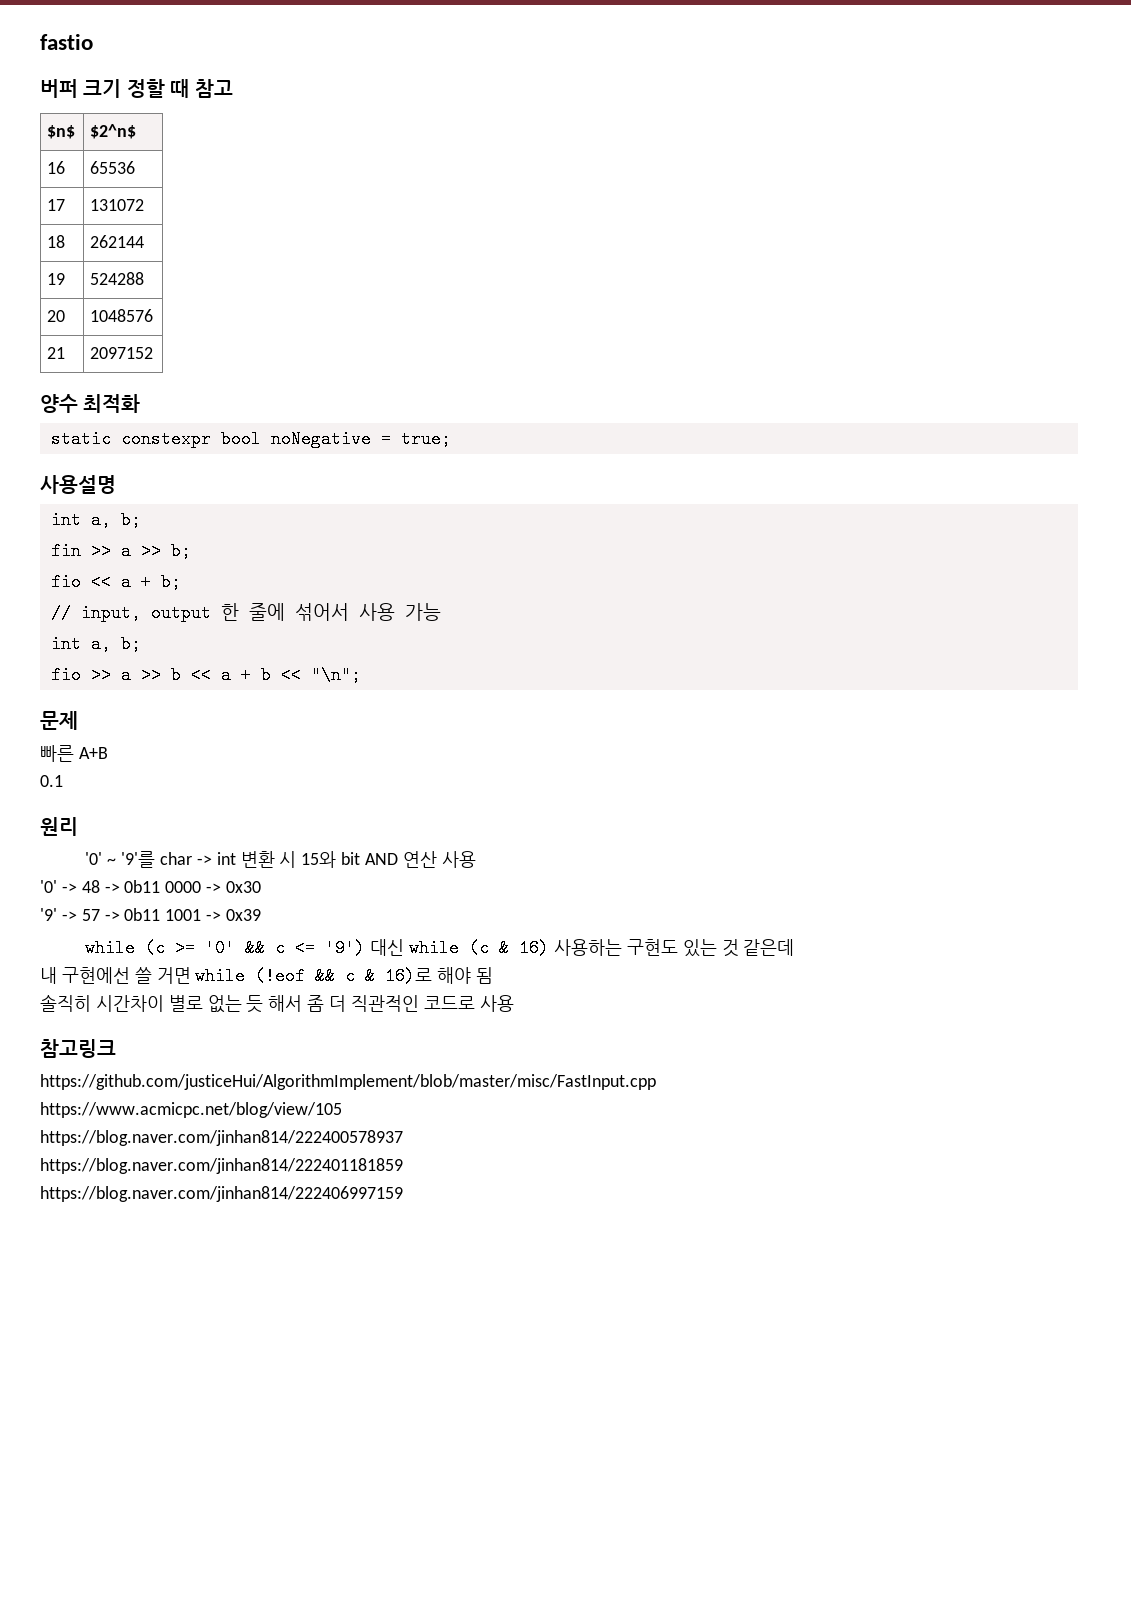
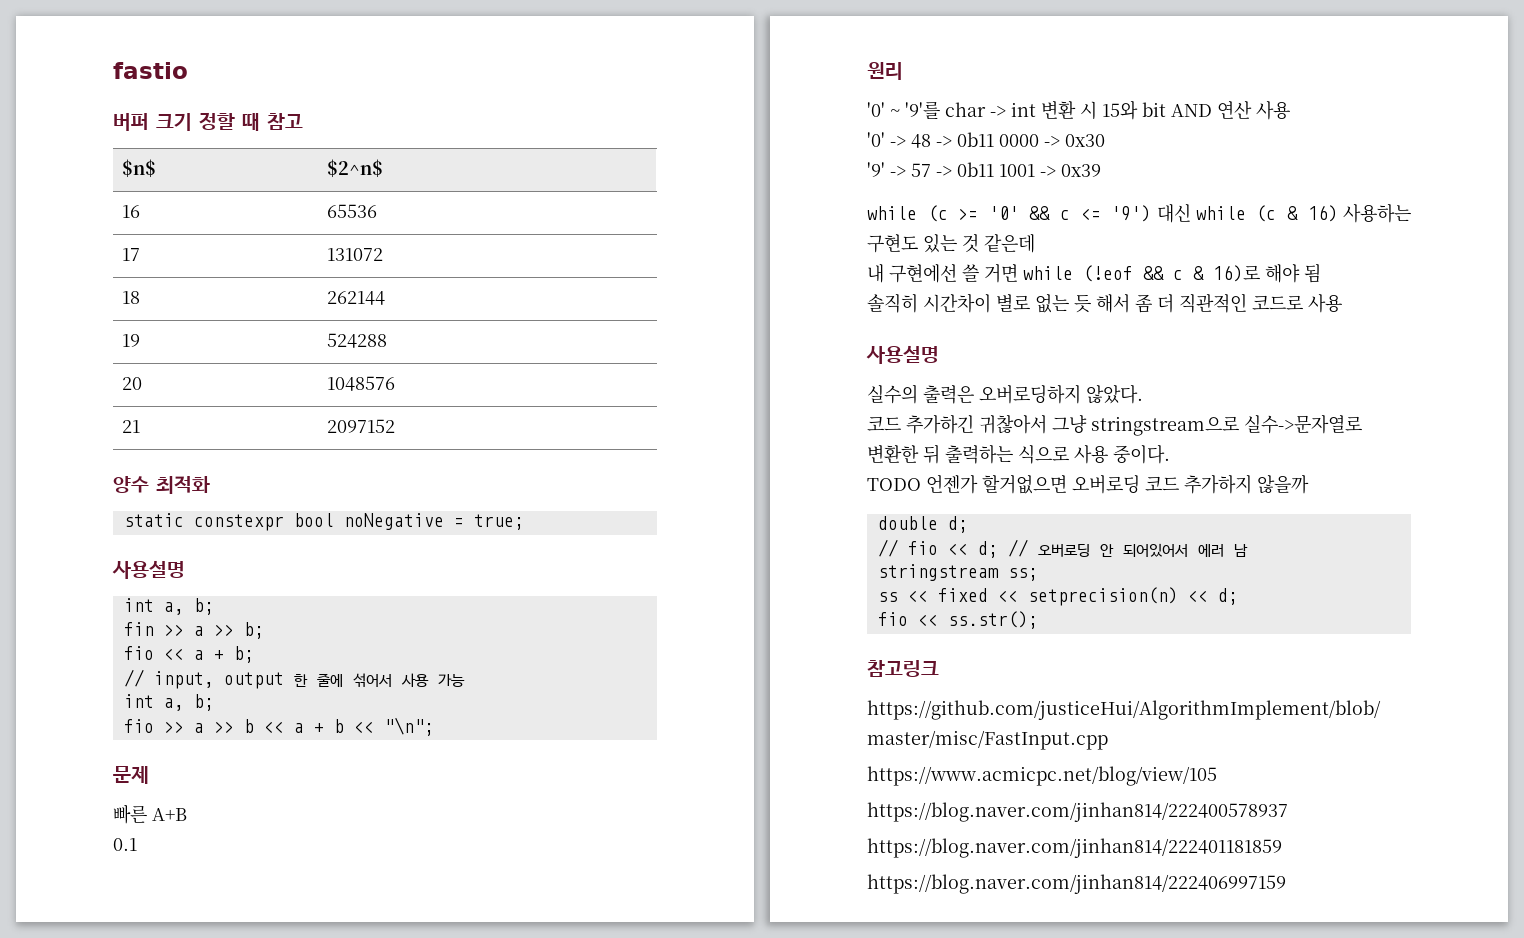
(514, 1003) none -> [866,345,939,364] [867,384,1143,404] [867,414,1362,436] [867,444,1170,464] [867,474,1309,494] [877,516,968,533] [877,539,1248,558] [877,564,1038,581] [877,587,1238,606] [877,611,1038,629] // 사용설명 // 실수의 출력은 오버로딩하지 않았다. // 코드 추가하긴 귀찮아서 그냥 stringstream으로 실수->문자열로 변환한 뒤 출력하는 식으로 사용 중이다. // TODO 언젠가 할거없으면 오버로딩 코드 추가하지 않을까 // double d; // // fio << d; // 오버로딩 안 되어있어서 에러 남 // stringstream ss; // ss << fixed << setprecision(n) << d; // fio << ss.str();

